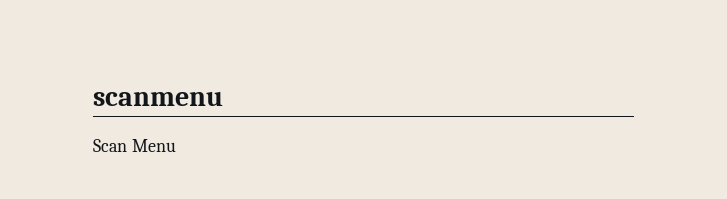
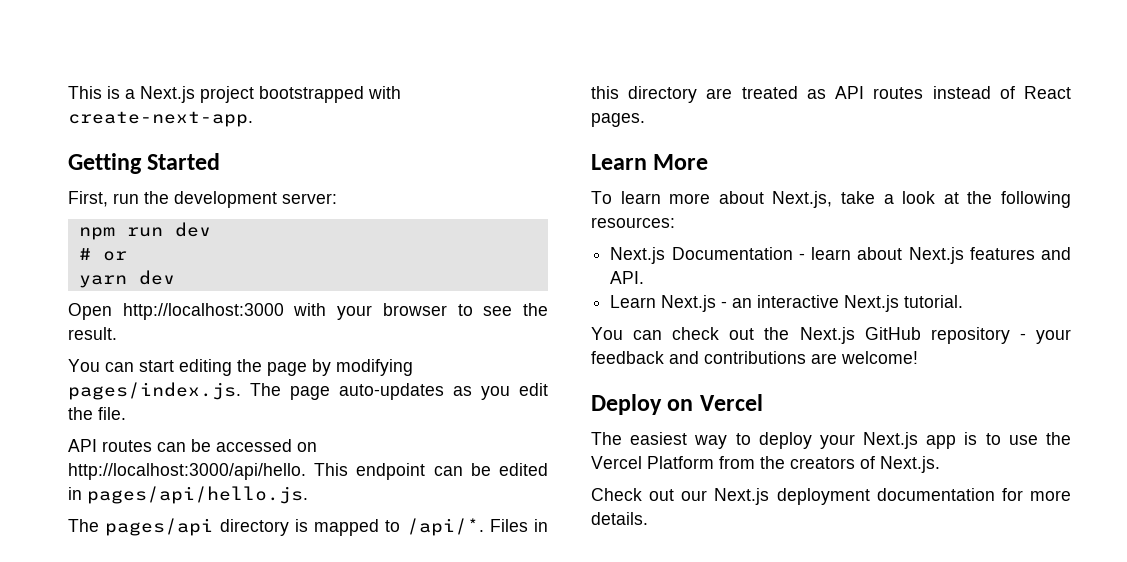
[93,91,223,106] [93,139,176,152] scanmenu // Scan Menu -> [68,86,401,103] [68,111,253,127] [68,153,221,174] [68,191,337,208] [78,222,211,240] [78,248,127,261] [78,270,175,288] [68,303,548,320] [68,327,117,340] [68,359,413,376] [68,382,548,400] [68,407,126,420] [68,439,317,452] [68,463,548,480] [68,486,308,504] [68,518,548,536] [591,86,1071,103] [591,113,645,127] [591,154,709,170] [591,191,1071,208] [591,217,675,228] [610,247,1071,264] [610,271,645,284] [610,295,964,312] [591,327,1071,344] [591,351,918,364] [591,394,763,415] [591,432,1071,449] [591,456,940,473] [591,488,1071,505] [591,512,648,525] This is a Next.js project bootstrapped with create-next-app. // Getting Started // First, run the development server: // npm run dev // # or // yarn dev // Open http://localhost:3000 with your browser to see the result. // You can start editing the page by modifying pages/index.js. The page auto-updates as you edit the file. // API routes can be accessed on http://localhost:3000/api/hello. This endpoint can be edited in pages/api/hello.js. // The pages/api directory is mapped to /api/*. Files in this directory are treated as API routes instead of React pages. // Learn More // To learn more about Next.js, take a look at the following resources: // Next.js Documentation - learn about Next.js features and API. // Learn Next.js - an interactive Next.js tutorial. // You can check out the Next.js GitHub repository - your feedback and contributions are welcome! // Deploy on Vercel // The easiest way to deploy your Next.js app is to use the Vercel Platform from the creators of Next.js. // Check out our Next.js deployment documentation for more details.

